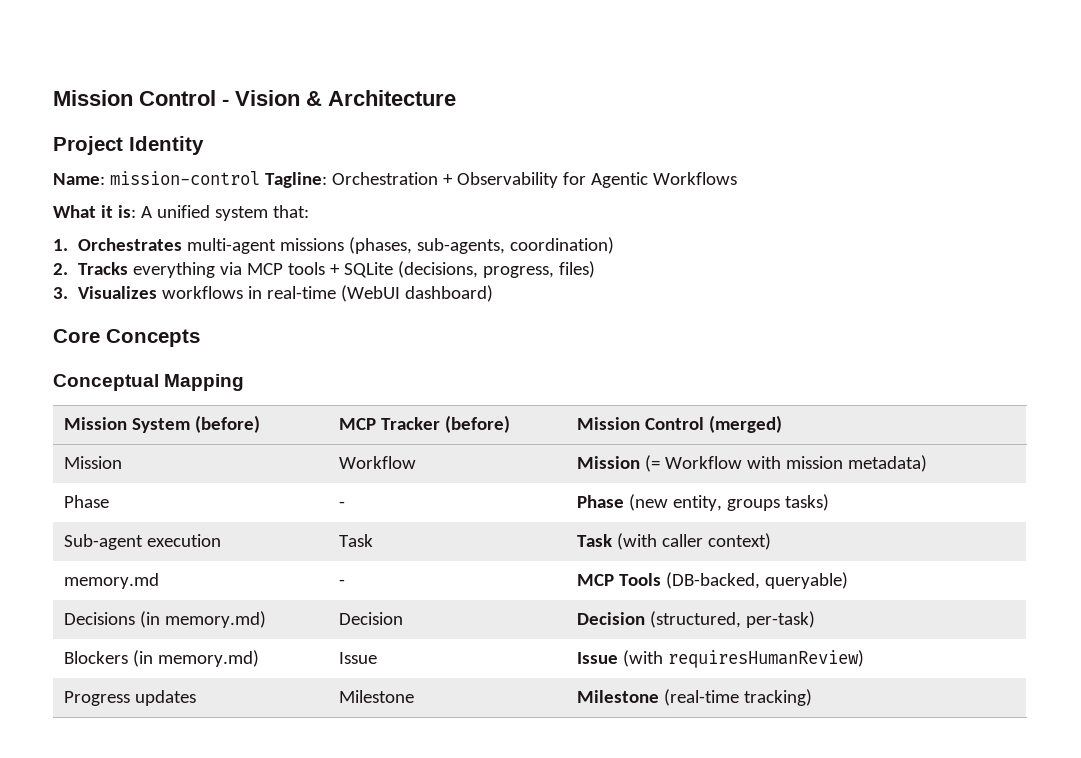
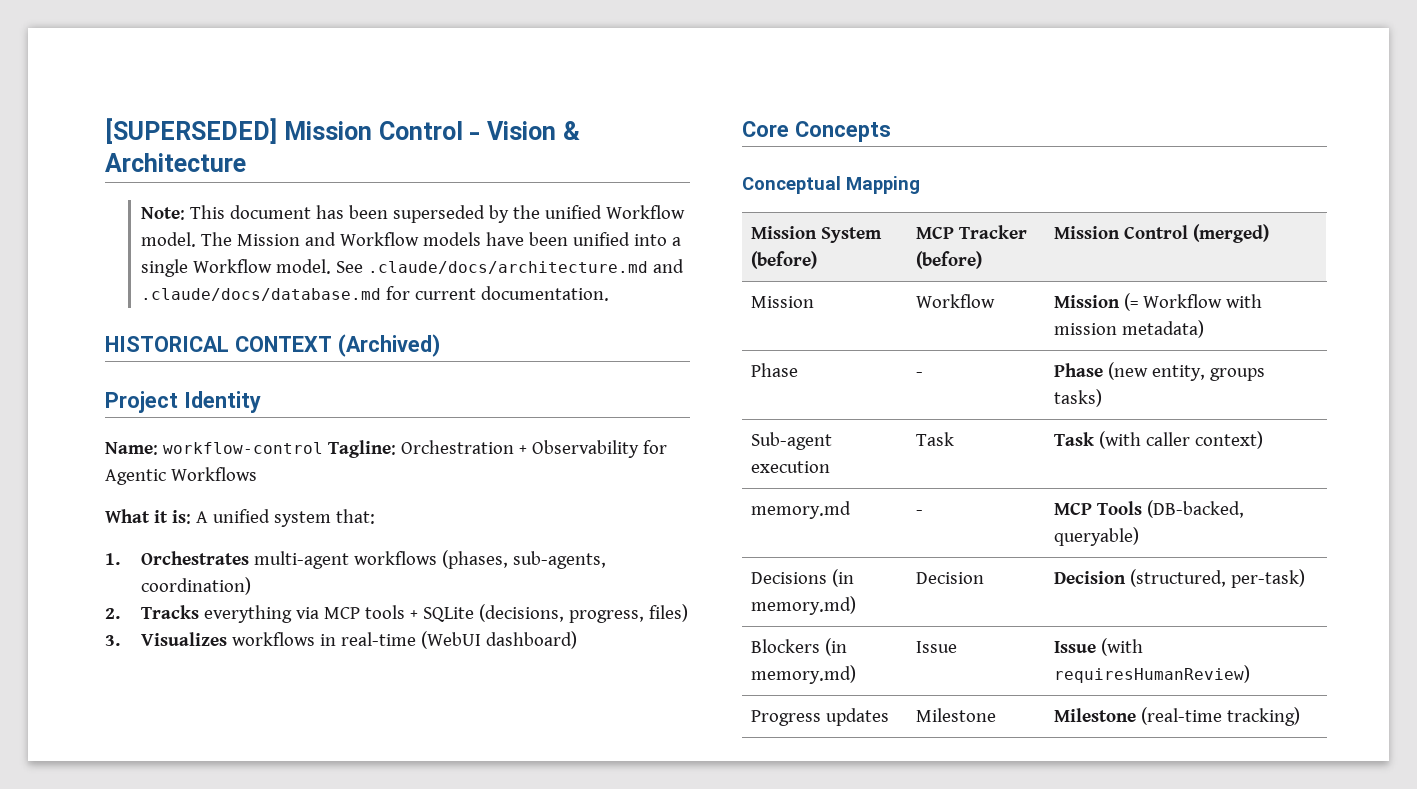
(53, 98) none -> [105,118,277,144] [SUPERSEDED]
(456, 98) none -> [141,205,686,223] [141,232,682,247] [141,259,685,277] [141,286,610,301] [105,334,440,357] // Note: This document has been superseded by the unified Workflow model. The Mission and Workflow models have been unified into a single Workflow model. See .claude/docs/architecture.md and .claude/docs/database.md for current documentation. // HISTORICAL CONTEXT (Archived)
[109,171,260,185] mission-control -> [162,442,323,454] workflow-control
[279,238,344,251] missions -> [354,551,438,565] workflows

